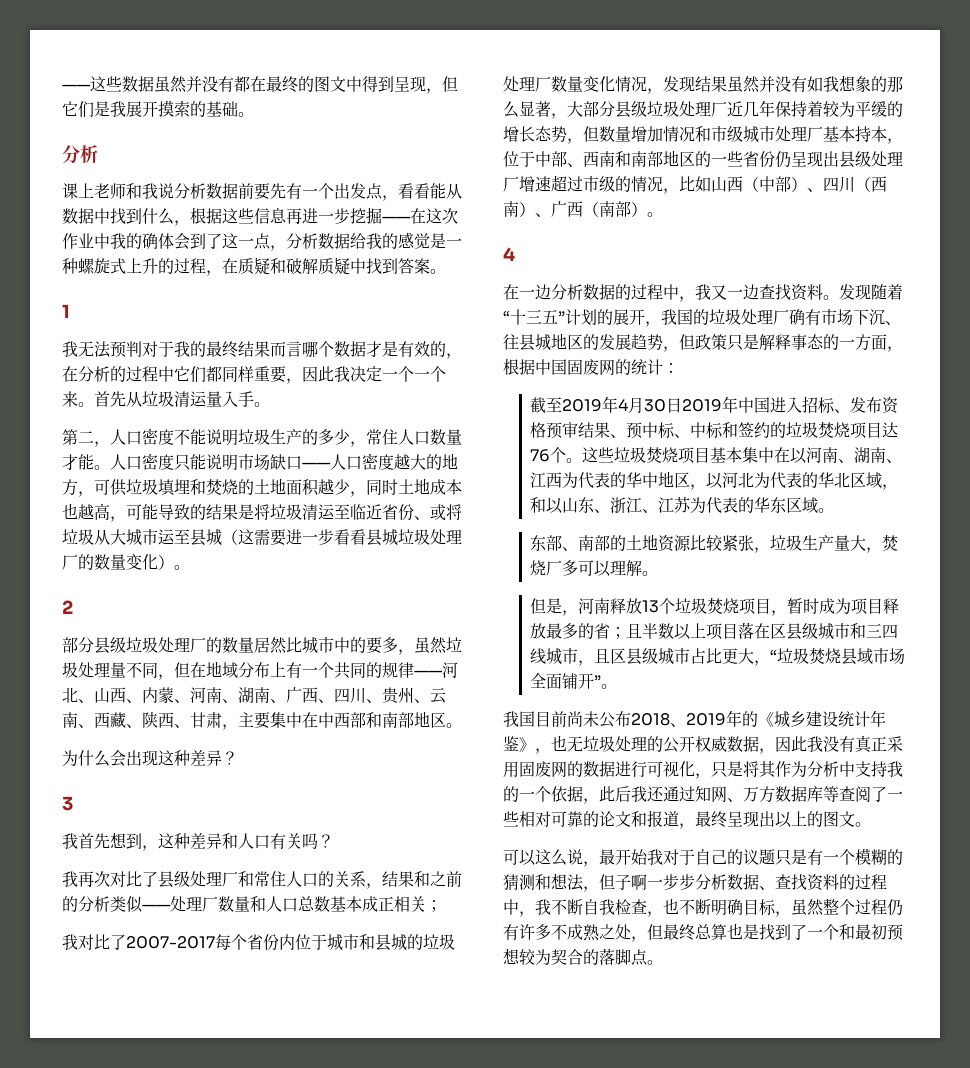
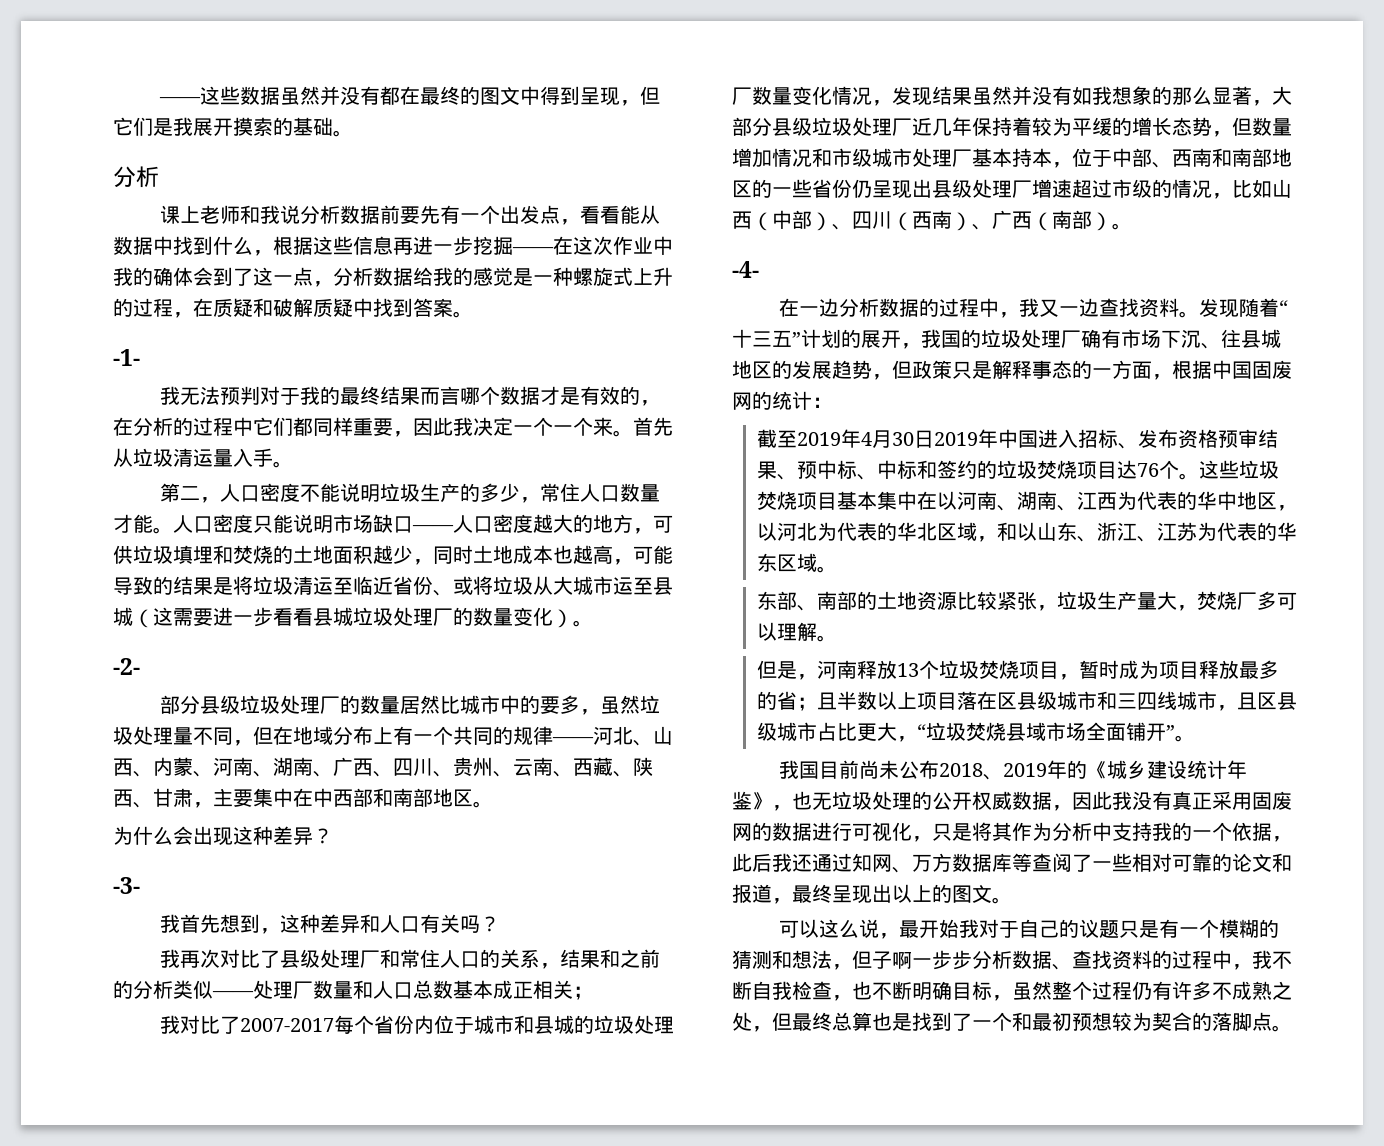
[62,304,70,318] 1 -> [113,349,140,366] -1-
[62,600,73,614] 2 -> [113,658,140,675] -2-
[62,796,73,811] 3 -> [113,877,140,894] -3-
[503,247,515,261] 4 -> [732,261,759,278] -4-

